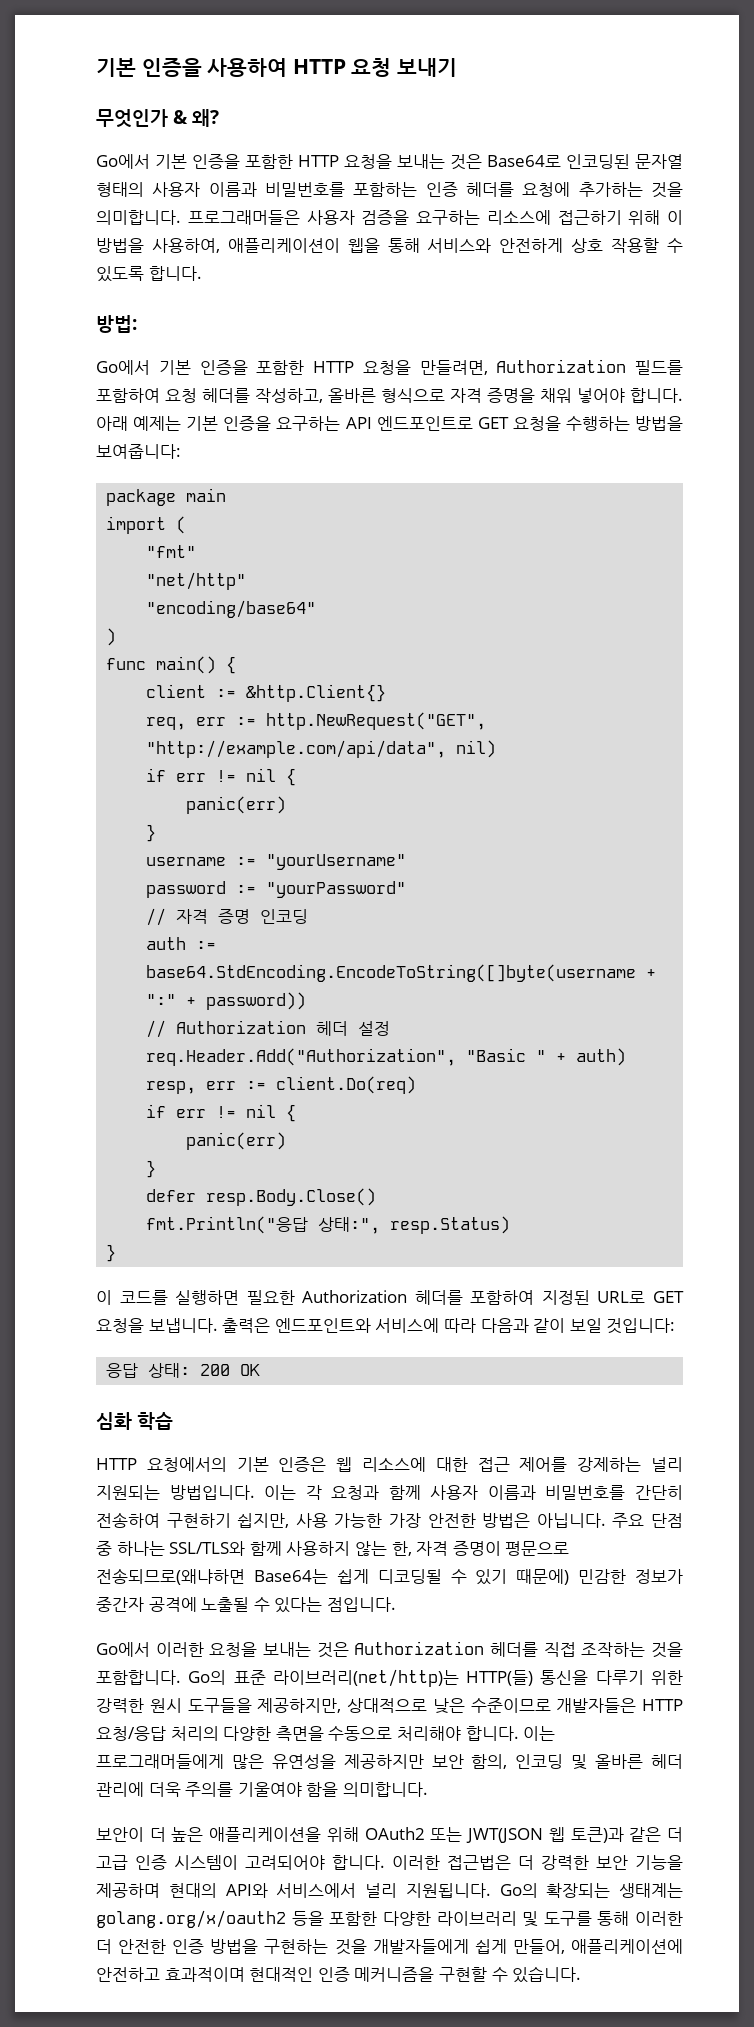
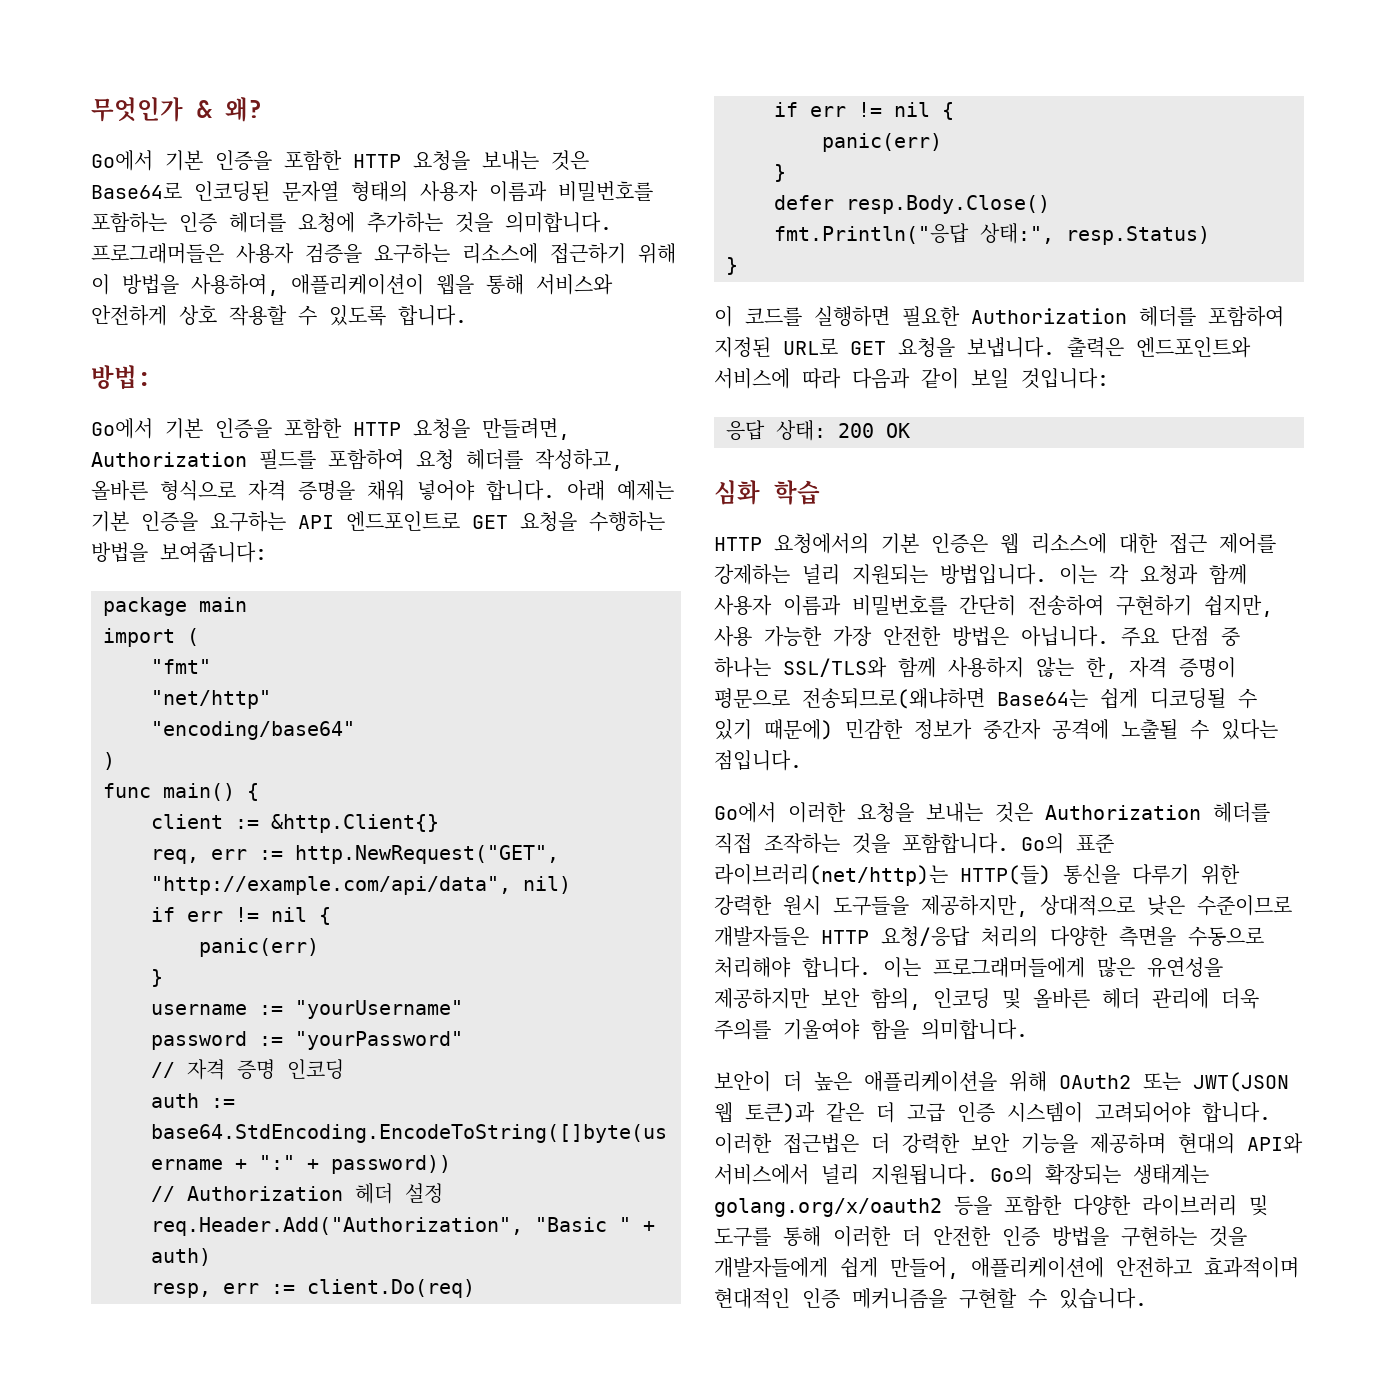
[96,58,457,77] 기본 인증을 사용하여 HTTP 요청 보내기 // -> (91, 109) none

